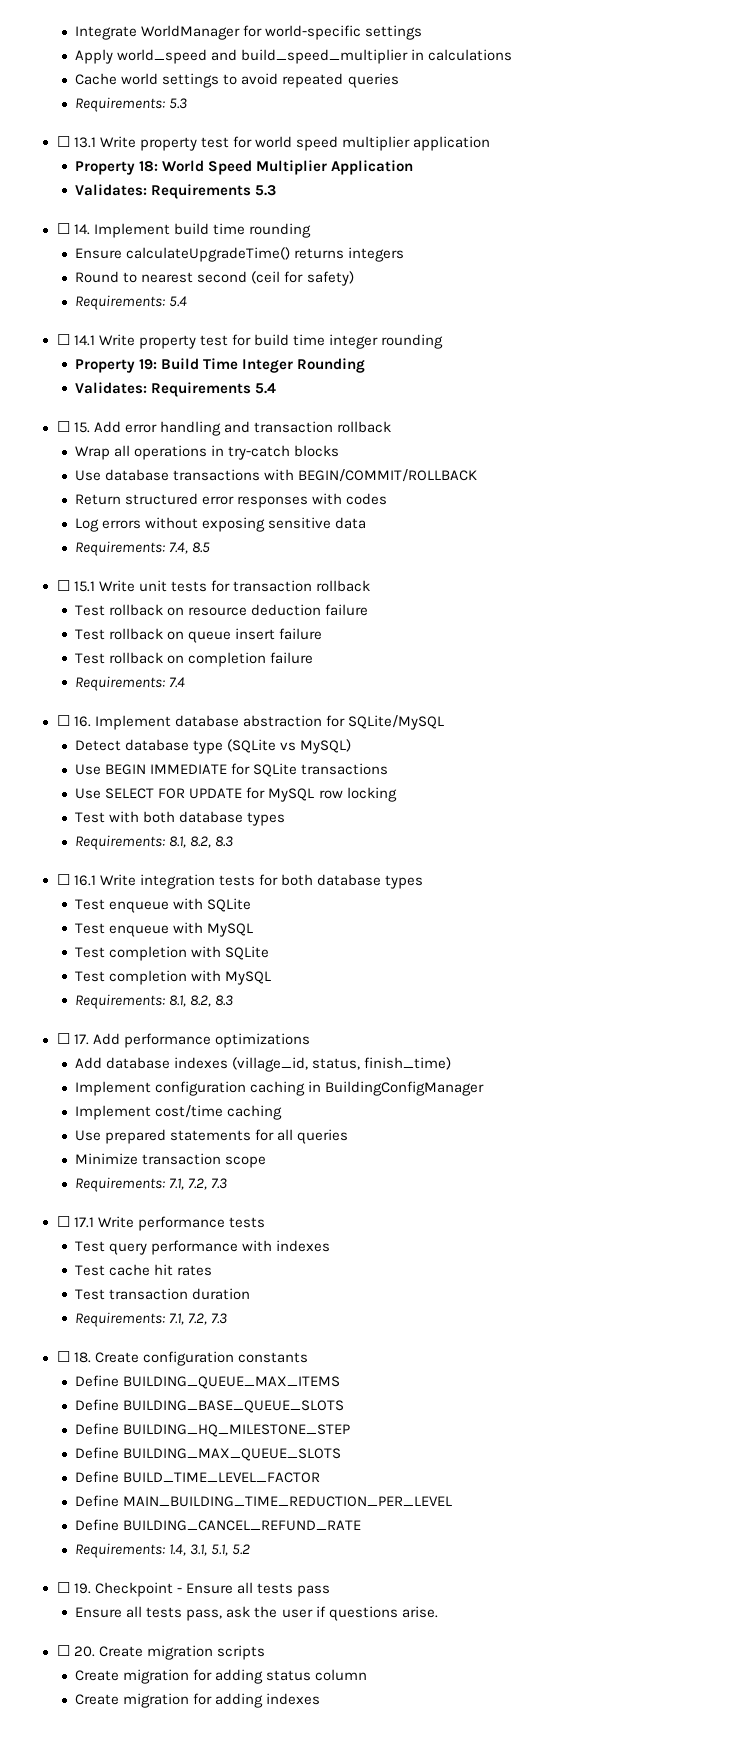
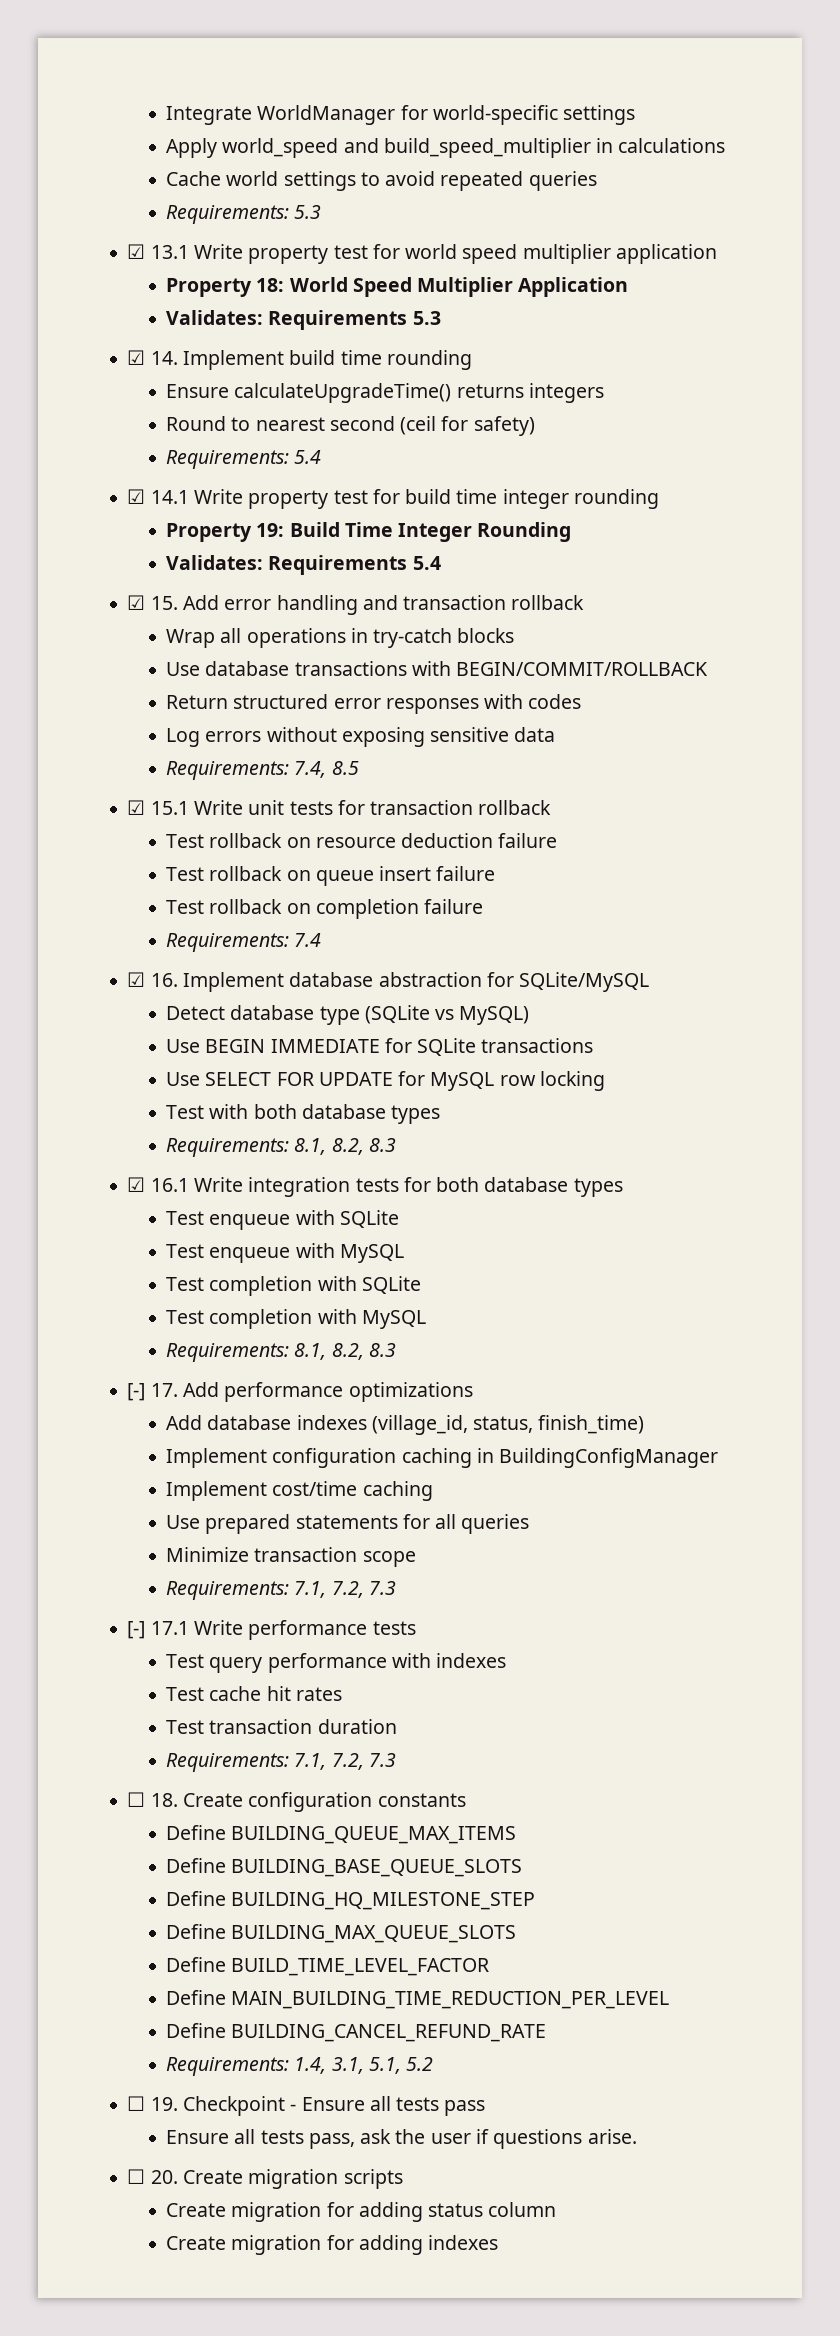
[56,136,70,147] ☐ -> [127,244,146,259] ☑
[56,223,70,234] ☐ -> [127,350,146,365] ☑
[56,334,70,345] ☐ -> [127,489,146,504] ☑
[56,421,70,432] ☐ -> [127,595,146,610] ☑
[56,580,70,591] ☐ -> [127,800,146,815] ☑
[56,715,70,726] ☐ -> [127,972,146,987] ☑
[56,874,70,885] ☐ -> [127,1177,146,1192] ☑
[56,1033,70,1044] ☐ -> [127,1383,146,1401] [-]
[56,1216,70,1227] ☐ -> [127,1621,146,1639] [-]

